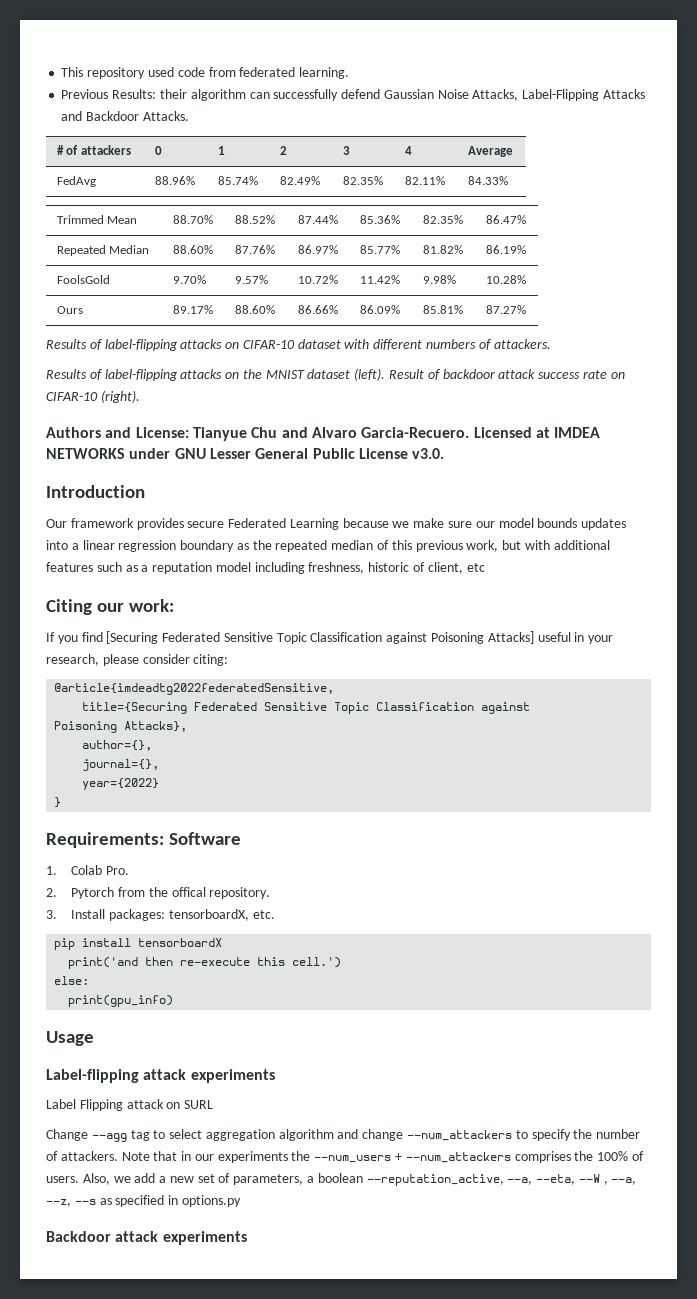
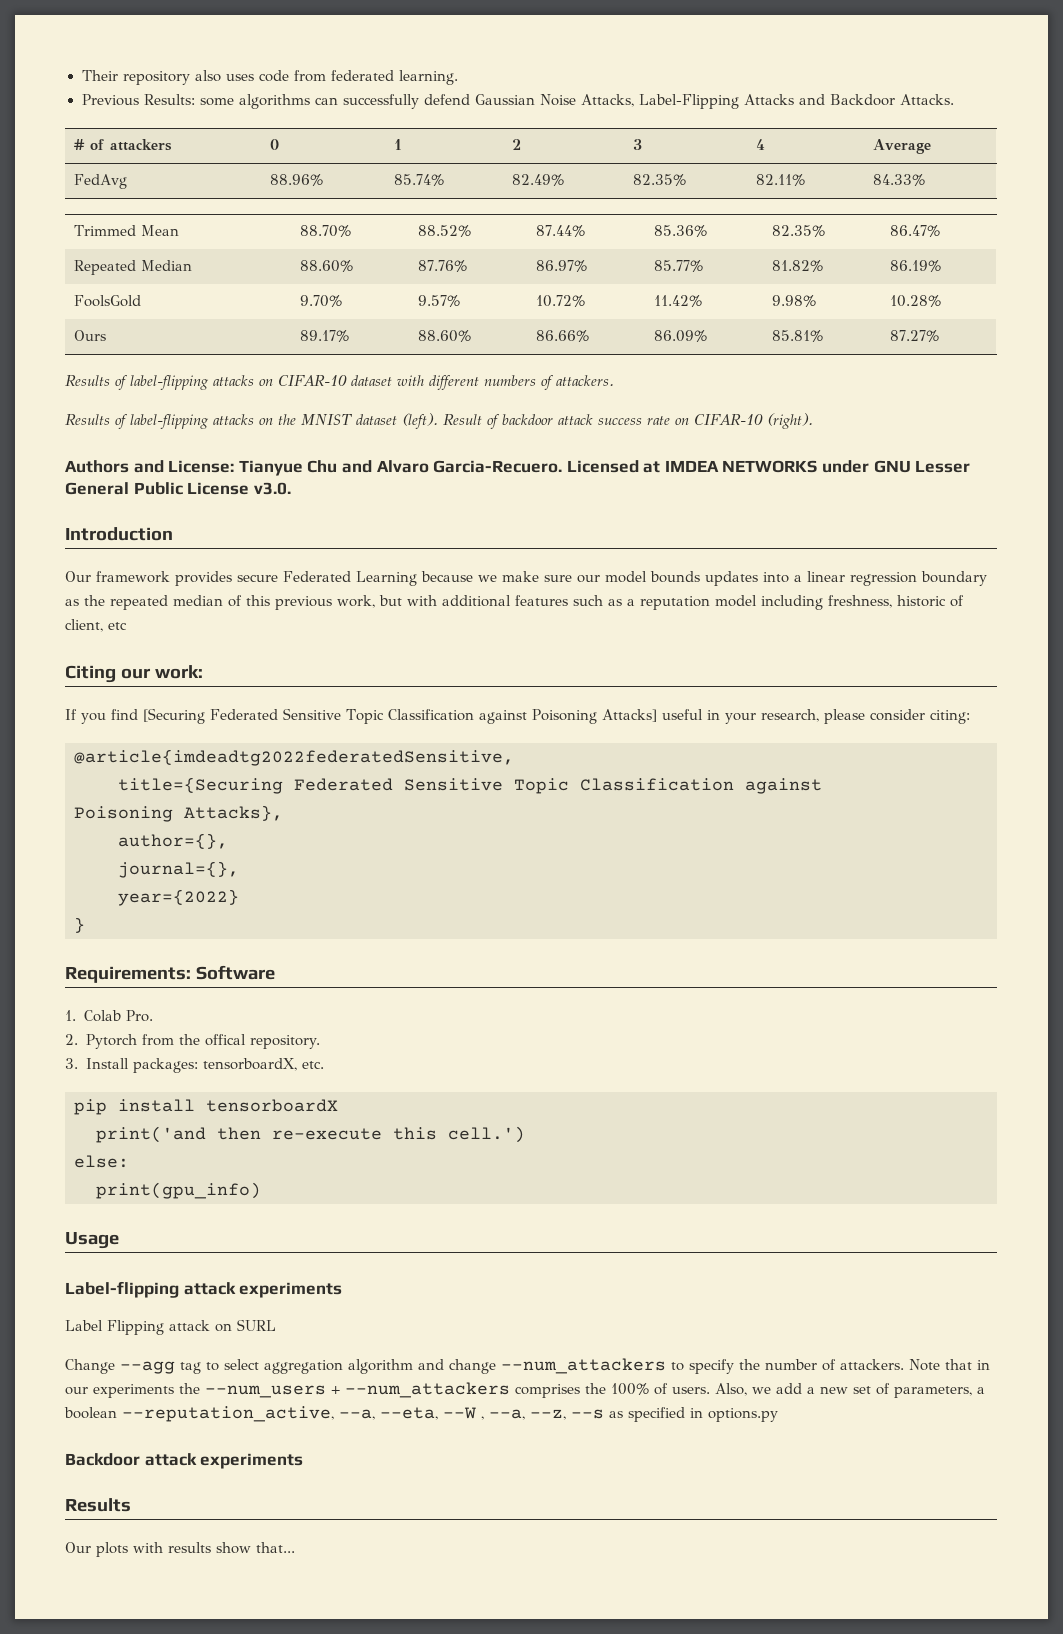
[61,67,174,79] This repository used -> [81,70,254,85] Their repository also uses
[159,89,246,101] their algorithm -> [199,94,310,109] some algorithms
(247, 1238) none -> [65,1498,131,1512] [65,1542,295,1557] // Results // Our plots with results show that...

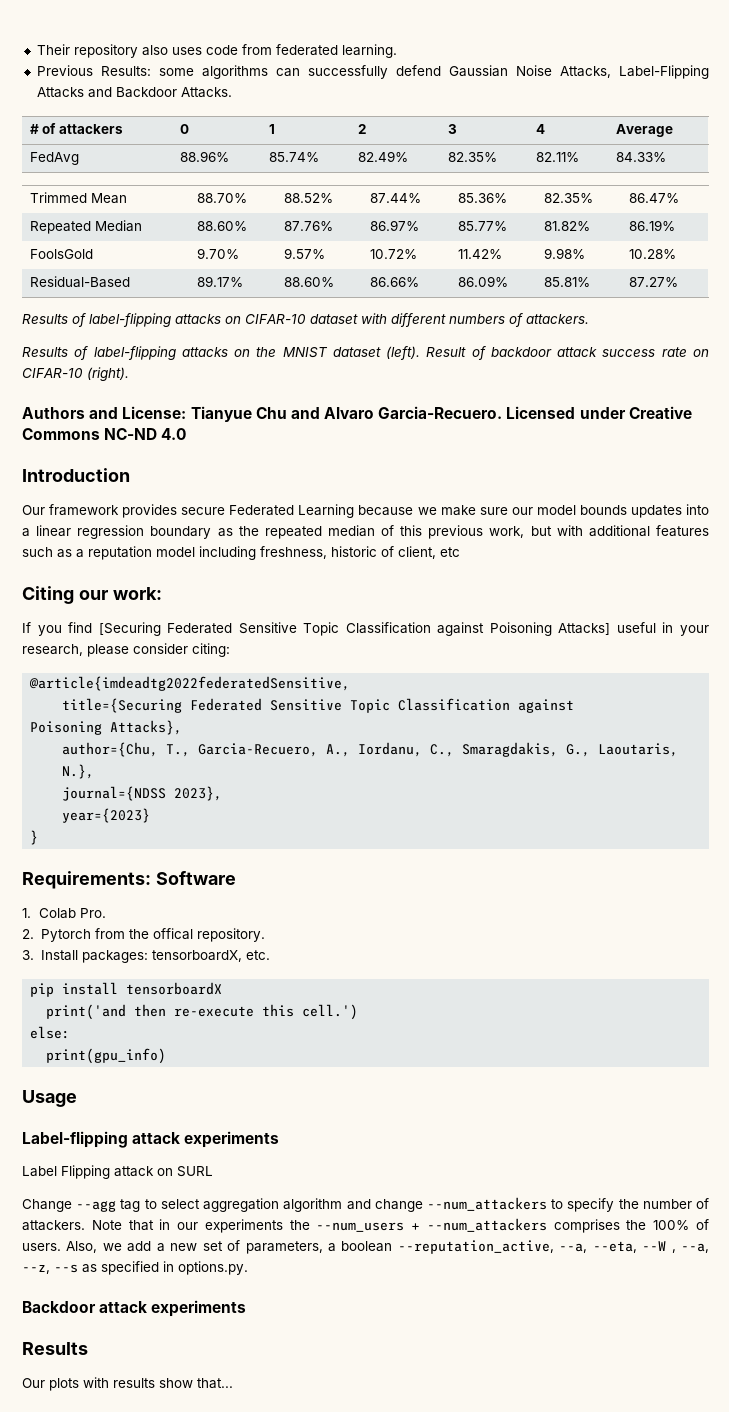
[73,330,106,341] Ours -> [29,276,130,288] Residual-Based
[643,460,971,473] [65,482,291,495] at IMDEA NETWORKS under GNU Lesser General Public License v3.0. -> [579,406,692,419] [22,428,187,440] under Creative Commons NC-ND 4.0
[118,833,228,849] [118,861,239,878] [118,889,239,906] author={}, // journal={}, // year={2022} -> [62,742,679,757] [62,764,95,779] [62,786,223,801] [62,808,151,823] author={Chu, T., Garcia-Recuero, A., Iordanu, C., Smaragdakis, G., Laoutaris, N.}, // journal={NDSS 2023}, // year={2023}
[708,1408,778,1422] options.py -> [178,1261,248,1275] options.py.

